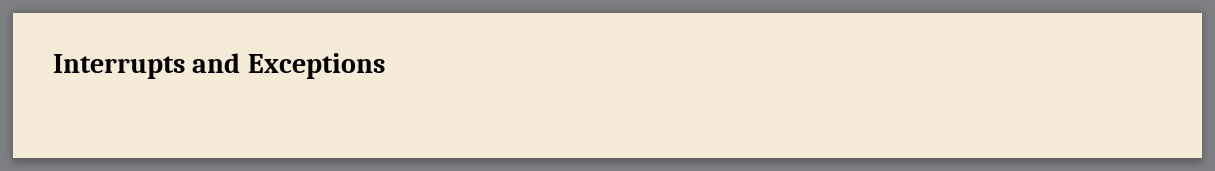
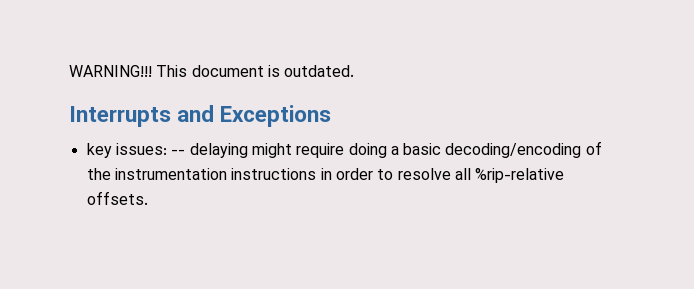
[53,53,385,79] Interrupts and Exceptions -> [69,65,355,77] [69,105,332,127] [86,141,602,158] [86,168,565,183] [86,191,148,205] WARNING!!! This document is outdated. // Interrupts and Exceptions // key issues: -- delaying might require doing a basic decoding/encoding of the instrumentation instructions in order to resolve all %rip-relative offsets.

